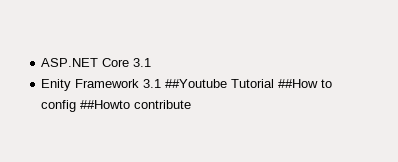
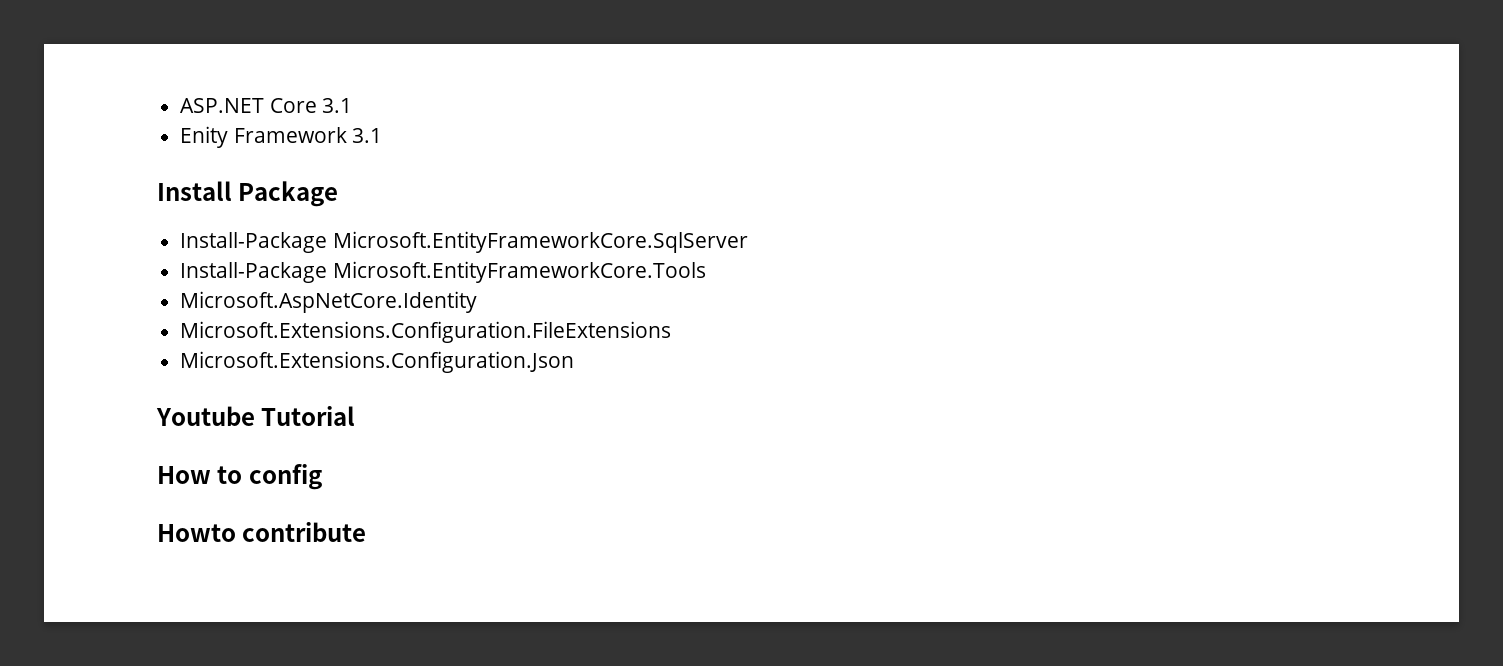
[165,79,228,88] ##Youtube -> [157,181,339,207] [180,231,748,253] [180,261,706,283] [180,291,478,313] [180,321,672,343] [180,351,575,373] [156,406,255,426] // Install Package // Install-Package Microsoft.EntityFrameworkCore.SqlServer // Install-Package Microsoft.EntityFrameworkCore.Tools // Microsoft.AspNetCore.Identity // Microsoft.Extensions.Configuration.FileExtensions // Microsoft.Extensions.Configuration.Json // Youtube
[278,79,319,88] ##How -> [157,466,211,484] // How
[80,100,131,109] ##Howto -> [157,524,236,542] // Howto

